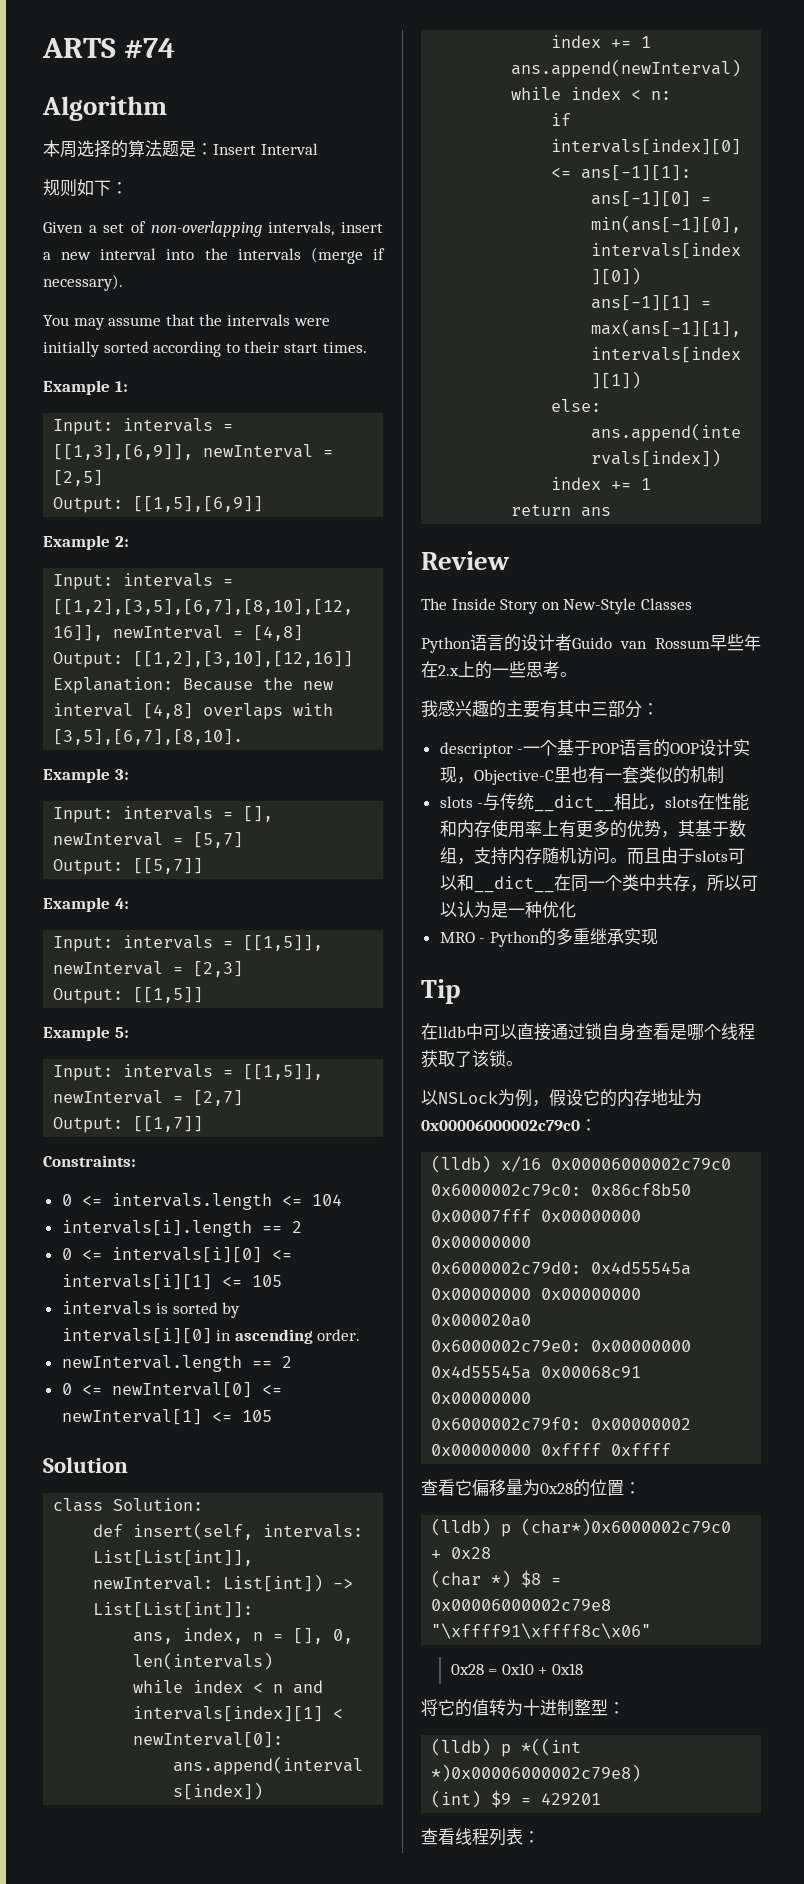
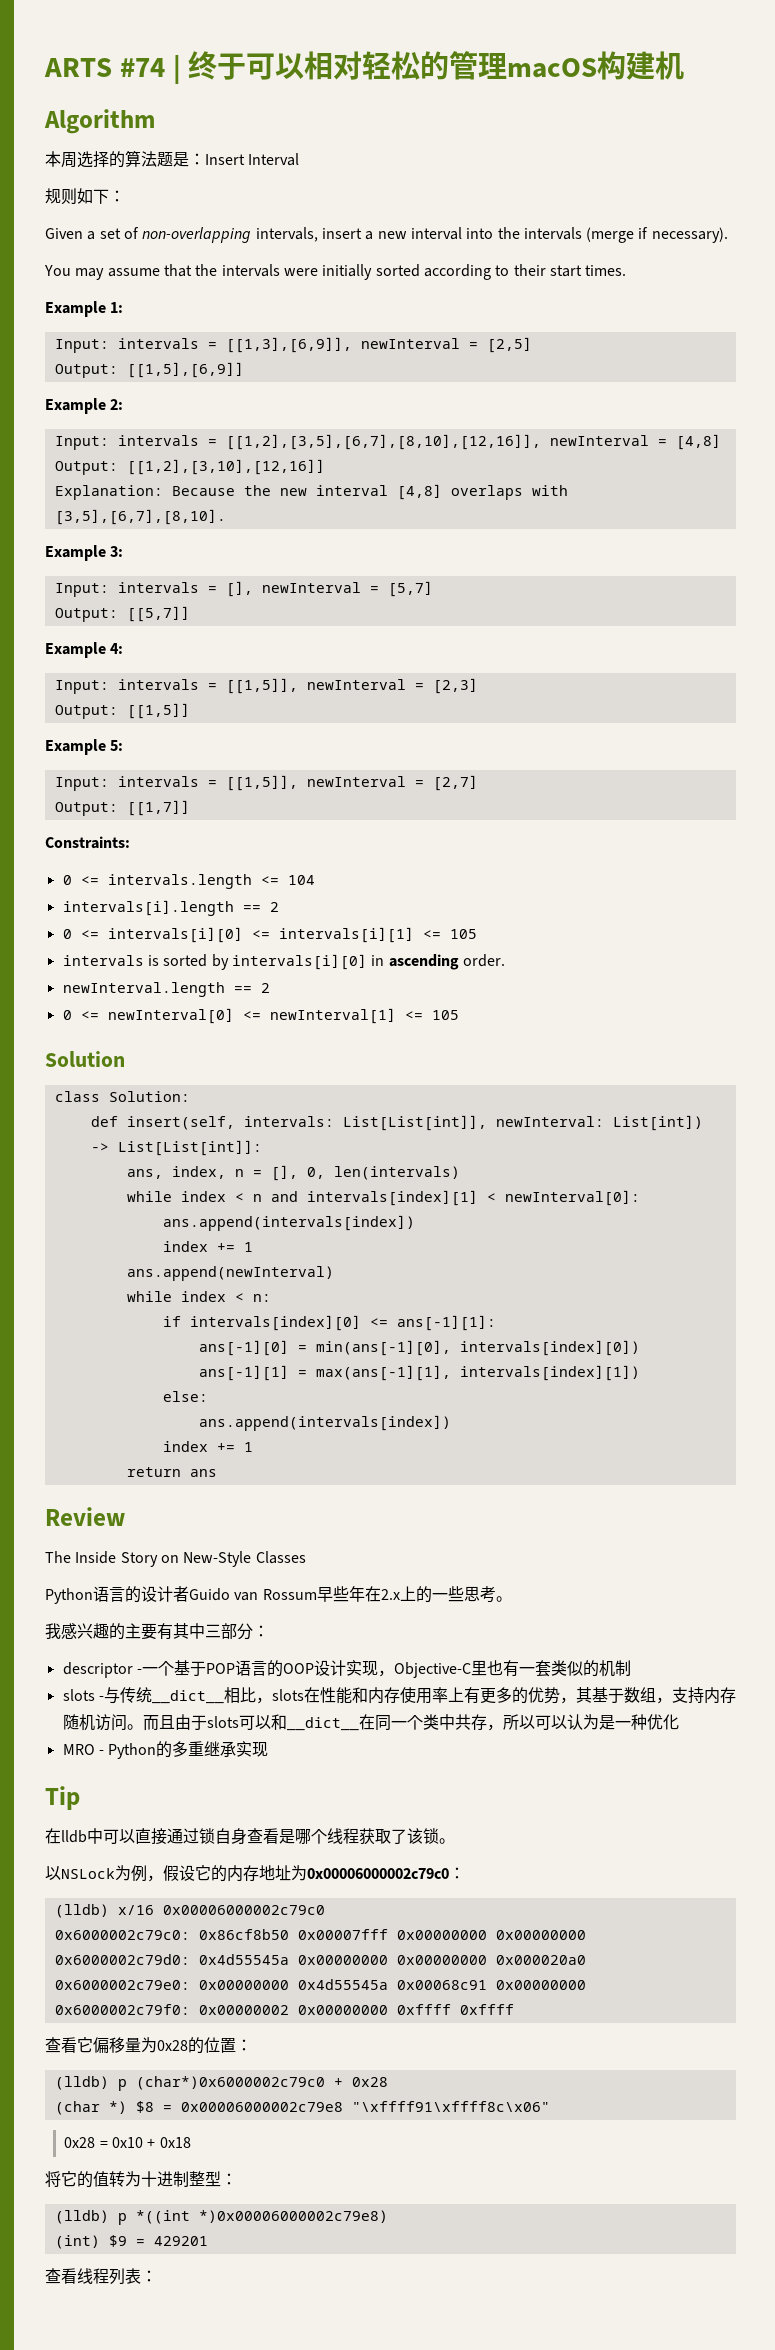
(176, 48) none -> [172,51,685,85] | 终于可以相对轻松的管理macOS构建机

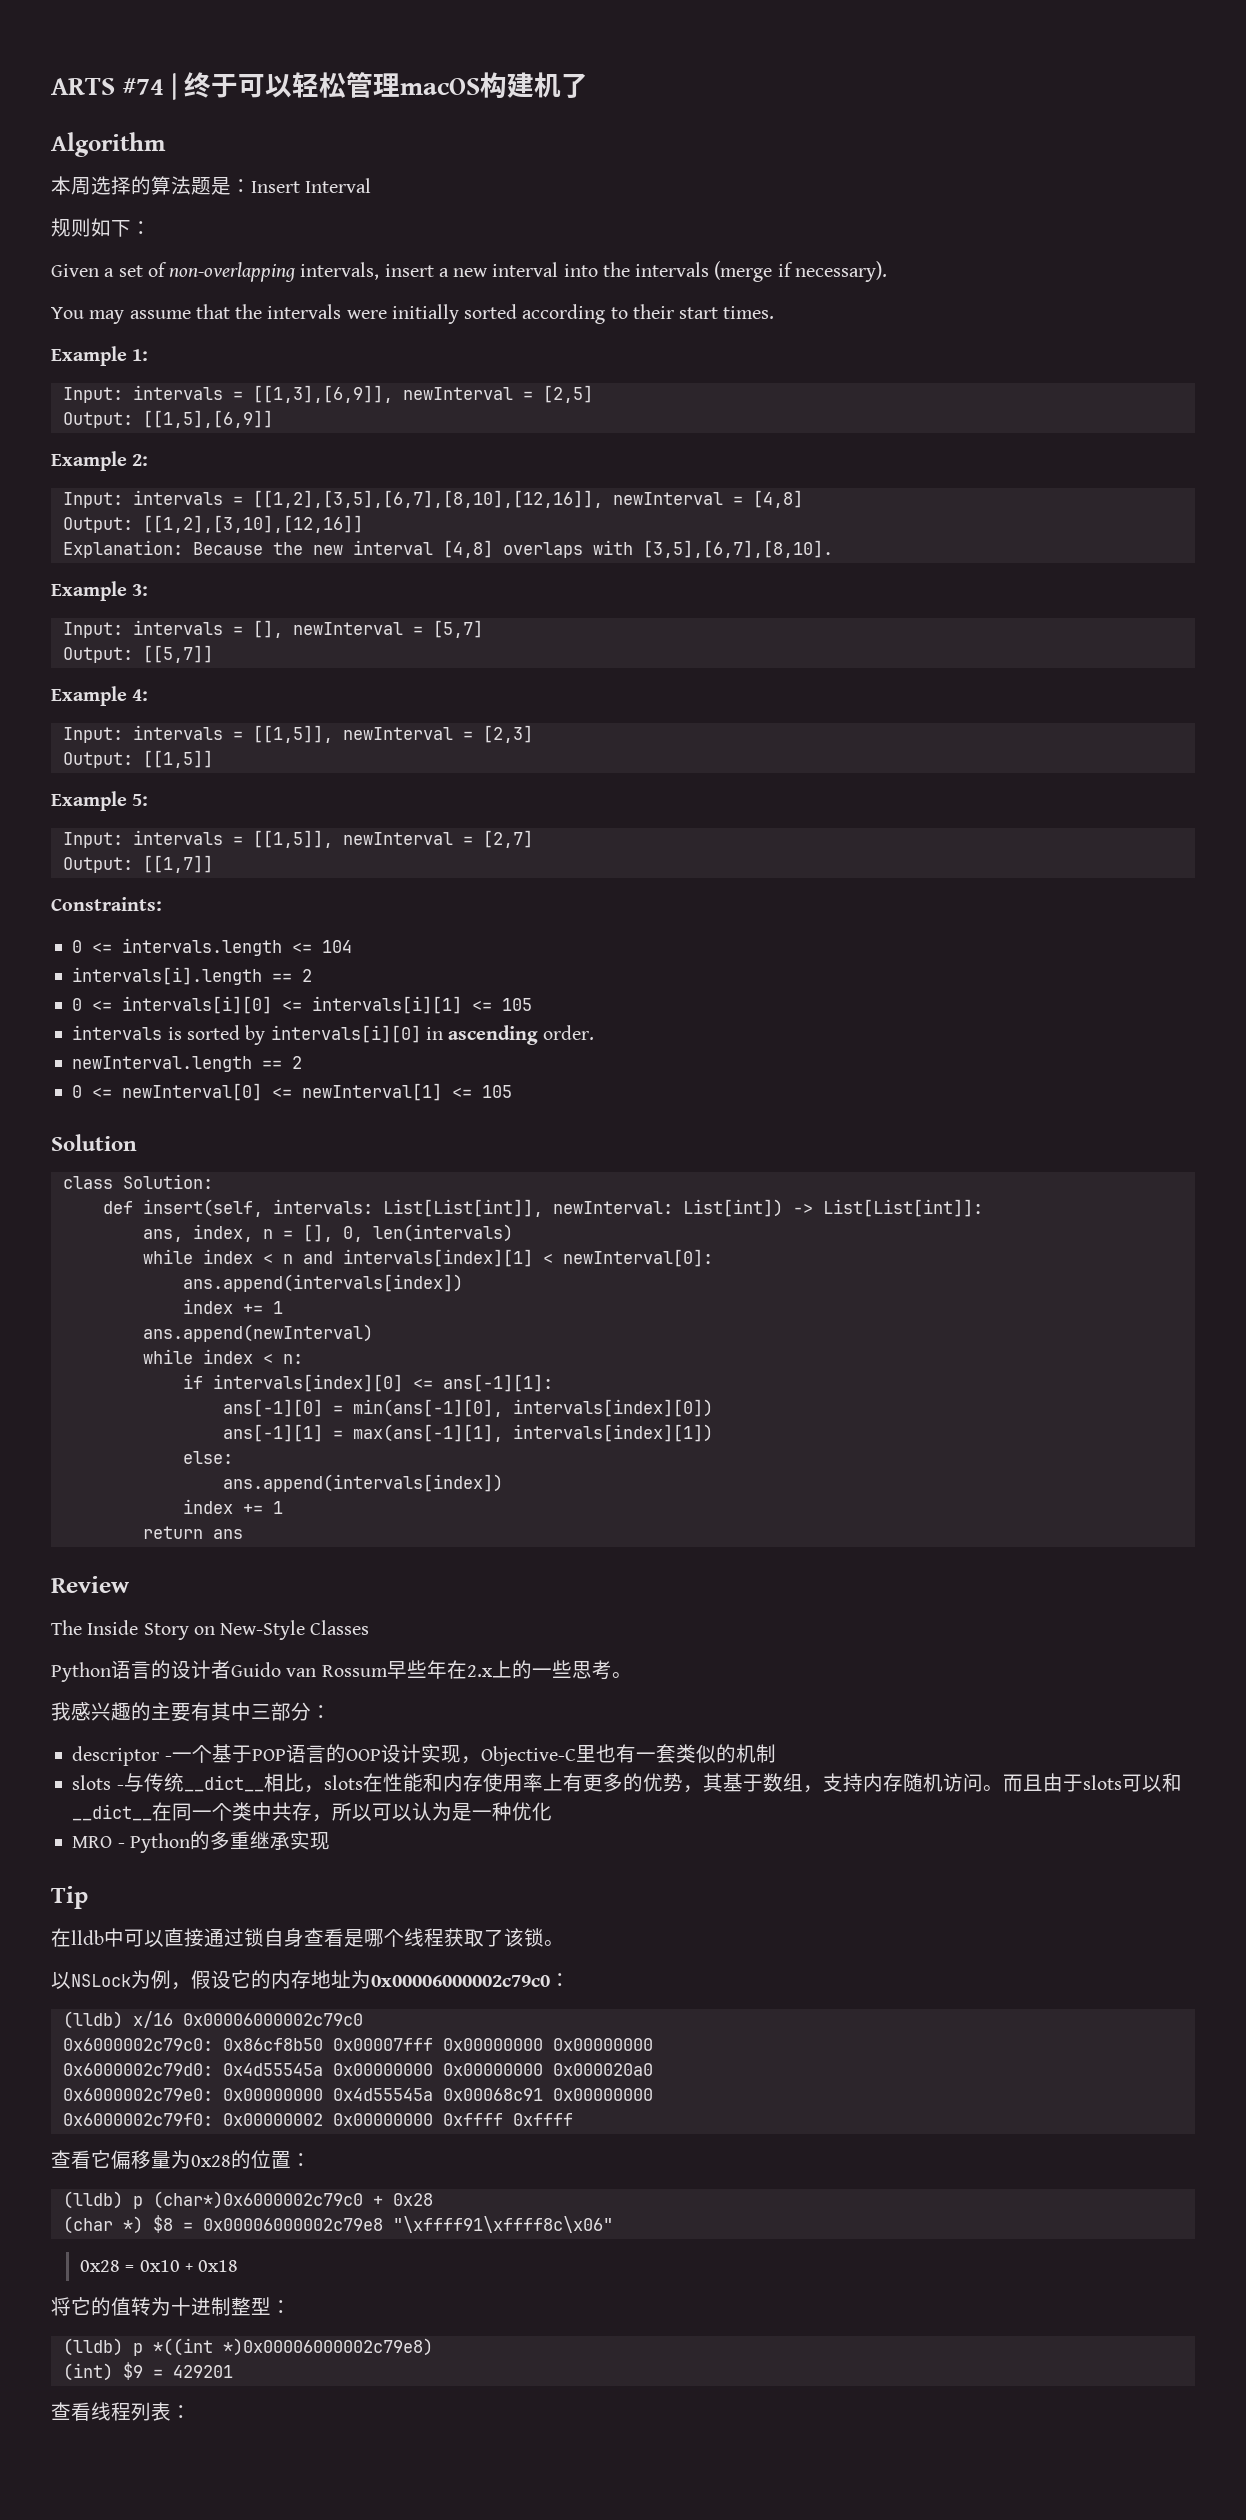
[304,51,450,80] 相对轻松的 -> [292,72,347,98] 轻松
(685, 65) none -> [561,73,589,98] 了

